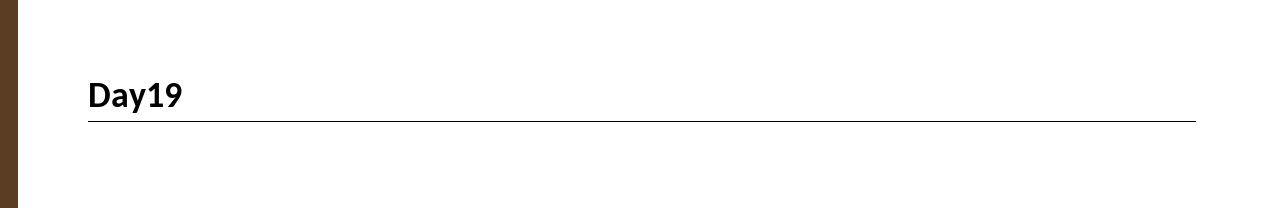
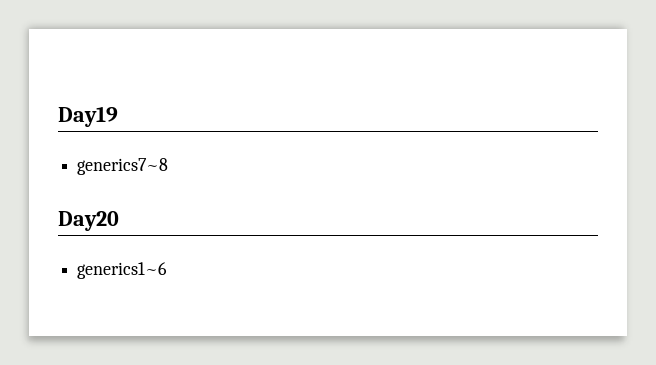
(182, 98) none -> [77,158,169,175] [58,211,119,231] [77,262,168,279] // generics7~8 // Day20 // generics1~6

